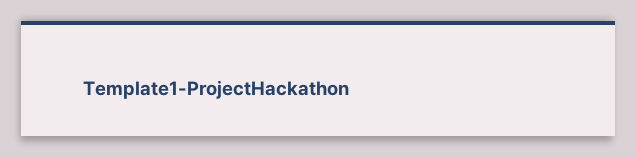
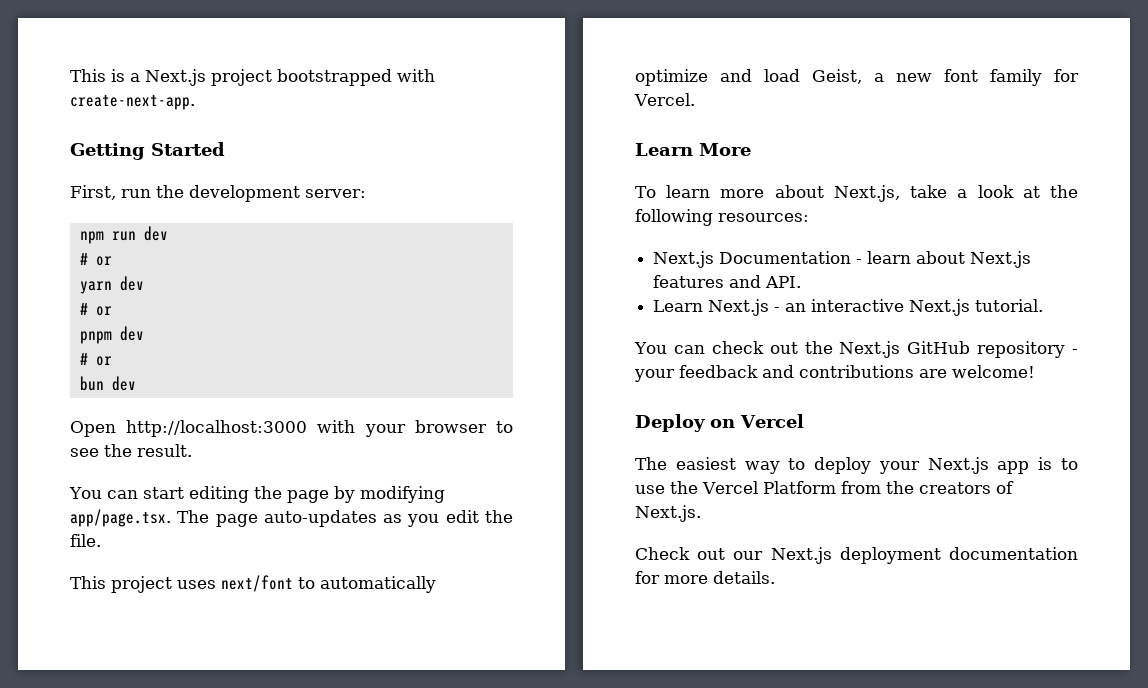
[83,80,349,99] Template1-ProjectHackathon -> [70,69,435,86] [70,95,195,110] [70,142,225,160] [70,185,366,202] [79,226,168,244] [79,253,112,266] [79,276,144,294] [79,303,112,316] [79,326,144,344] [79,353,112,366] [79,376,136,391] [70,420,513,437] [70,444,192,457] [69,486,445,503] [70,509,513,527] [70,534,101,547] [70,575,436,593] [635,69,1079,86] [634,93,695,106] [635,143,751,156] [635,185,1078,202] [635,209,809,226] [653,251,1032,268] [653,275,802,288] [653,299,1044,316] [634,341,1078,358] [634,365,1035,382] [635,414,804,432] [635,457,1078,474] [635,481,1014,494] [635,505,701,522] [635,547,1078,564] [635,571,775,584] This is a Next.js project bootstrapped with create-next-app. // Getting Started // First, run the development server: // npm run dev // # or // yarn dev // # or // pnpm dev // # or // bun dev // Open http://localhost:3000 with your browser to see the result. // You can start editing the page by modifying app/page.tsx. The page auto-updates as you edit the file. // This project uses next/font to automatically optimize and load Geist, a new font family for Vercel. // Learn More // To learn more about Next.js, take a look at the following resources: // Next.js Documentation - learn about Next.js features and API. // Learn Next.js - an interactive Next.js tutorial. // You can check out the Next.js GitHub repository - your feedback and contributions are welcome! // Deploy on Vercel // The easiest way to deploy your Next.js app is to use the Vercel Platform from the creators of Next.js. // Check out our Next.js deployment documentation for more details.

